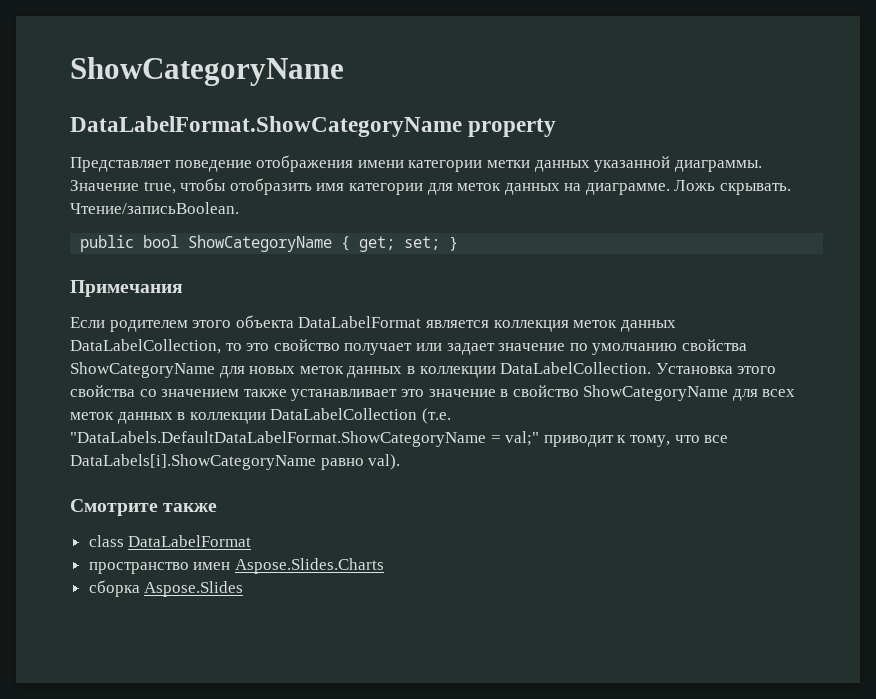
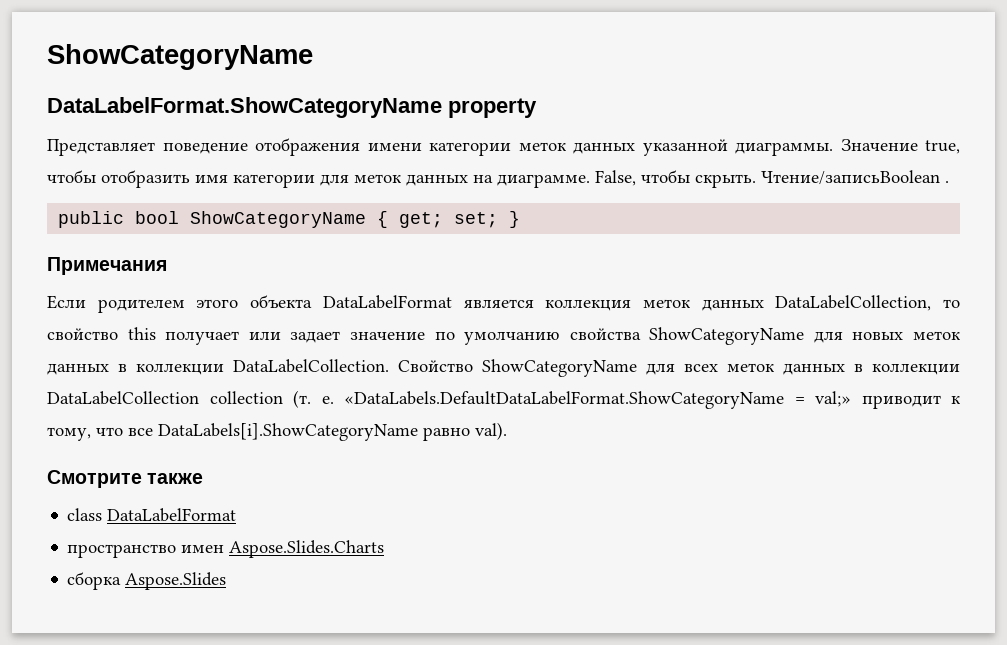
[486,160,530,168] метки -> [518,142,567,151] меток
[674,180,792,195] [70,202,239,214] Ложь скрывать. Чтение/записьBoolean. -> [595,170,949,188] False, чтобы скрыть. Чтение/записьBoolean .
[246,339,340,351] это свойство -> [47,327,156,340] свойство this
[655,363,777,374] [70,385,579,401] Установка этого свойства со значением также устанавливает это значение в свойство -> [398,360,473,372] Свойство
[421,408,451,424] [70,431,540,447] (т.е. "DataLabels.DefaultDataLabelFormat.ShowCategoryName = val;" -> [209,390,851,409] collection (т. е. «DataLabels.DefaultDataLabelFormat.ShowCategoryName = val;»

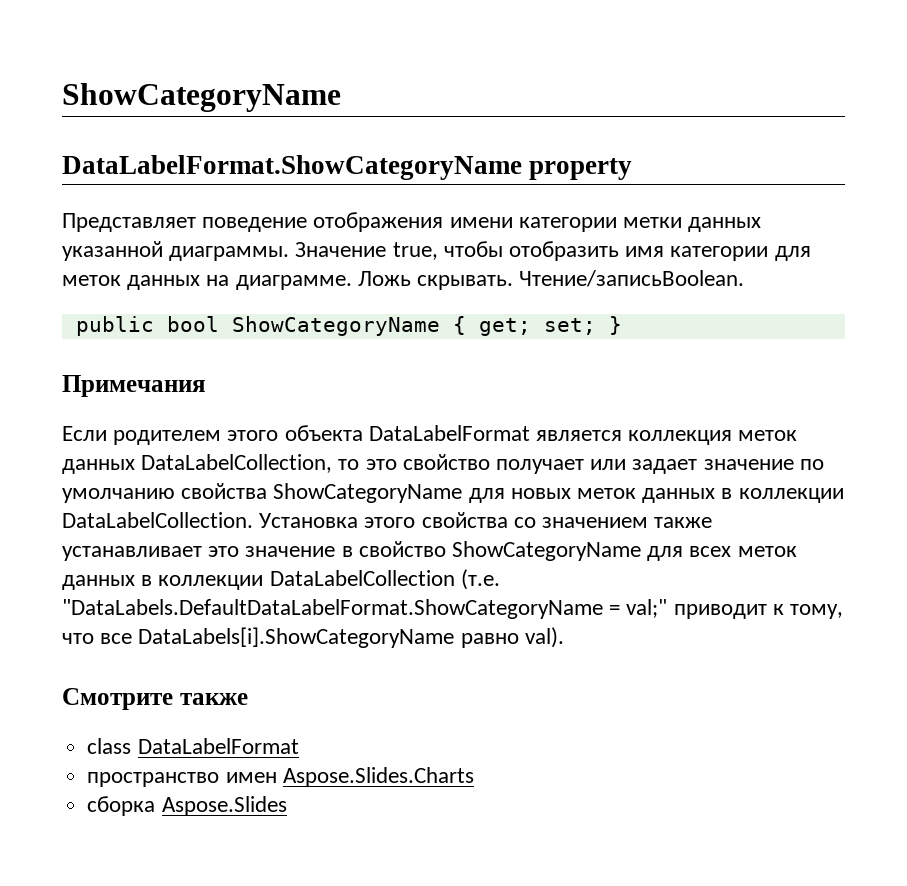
[518,142,567,151] меток -> [623,217,683,228] метки
[595,170,949,188] False, чтобы скрыть. Чтение/записьBoolean . -> [357,270,745,290] Ложь скрывать. Чтение/записьBoolean.
[47,327,156,340] свойство this -> [365,454,490,470] это свойство
[398,360,473,372] Свойство -> [259,512,713,528] [62,541,446,561] Установка этого свойства со значением также устанавливает это значение в свойство
[209,390,851,409] collection (т. е. «DataLabels.DefaultDataLabelFormat.ShowCategoryName = val;» -> [460,569,500,590] [62,599,668,619] (т.е. "DataLabels.DefaultDataLabelFormat.ShowCategoryName = val;"

